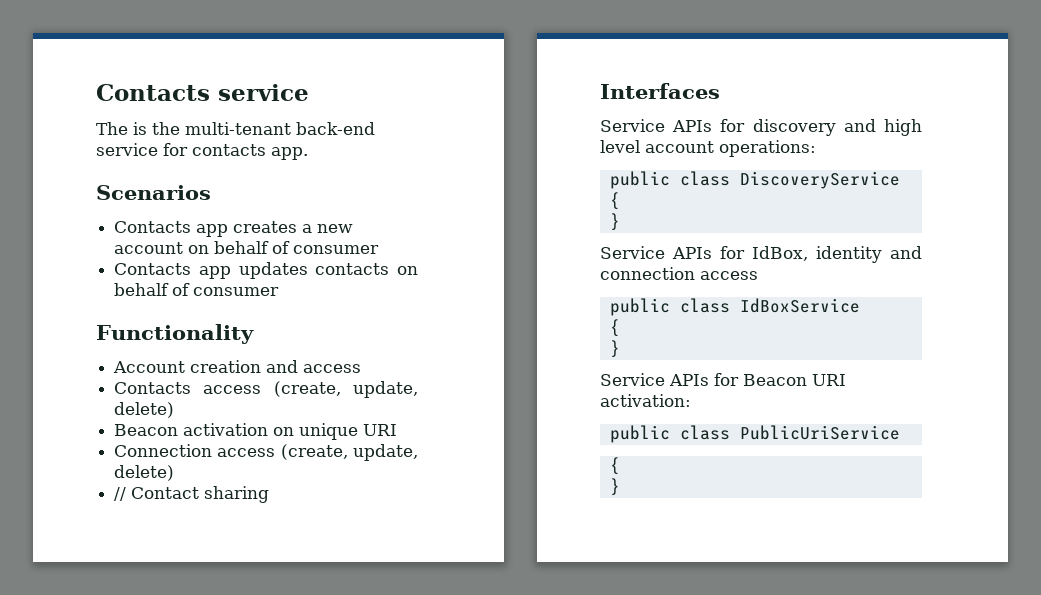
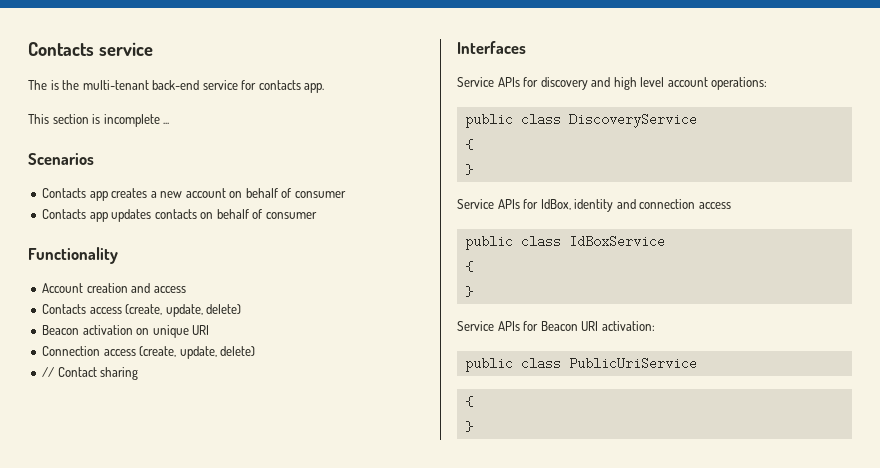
(308, 153) none -> [28,114,170,127] // This section is incomplete ...

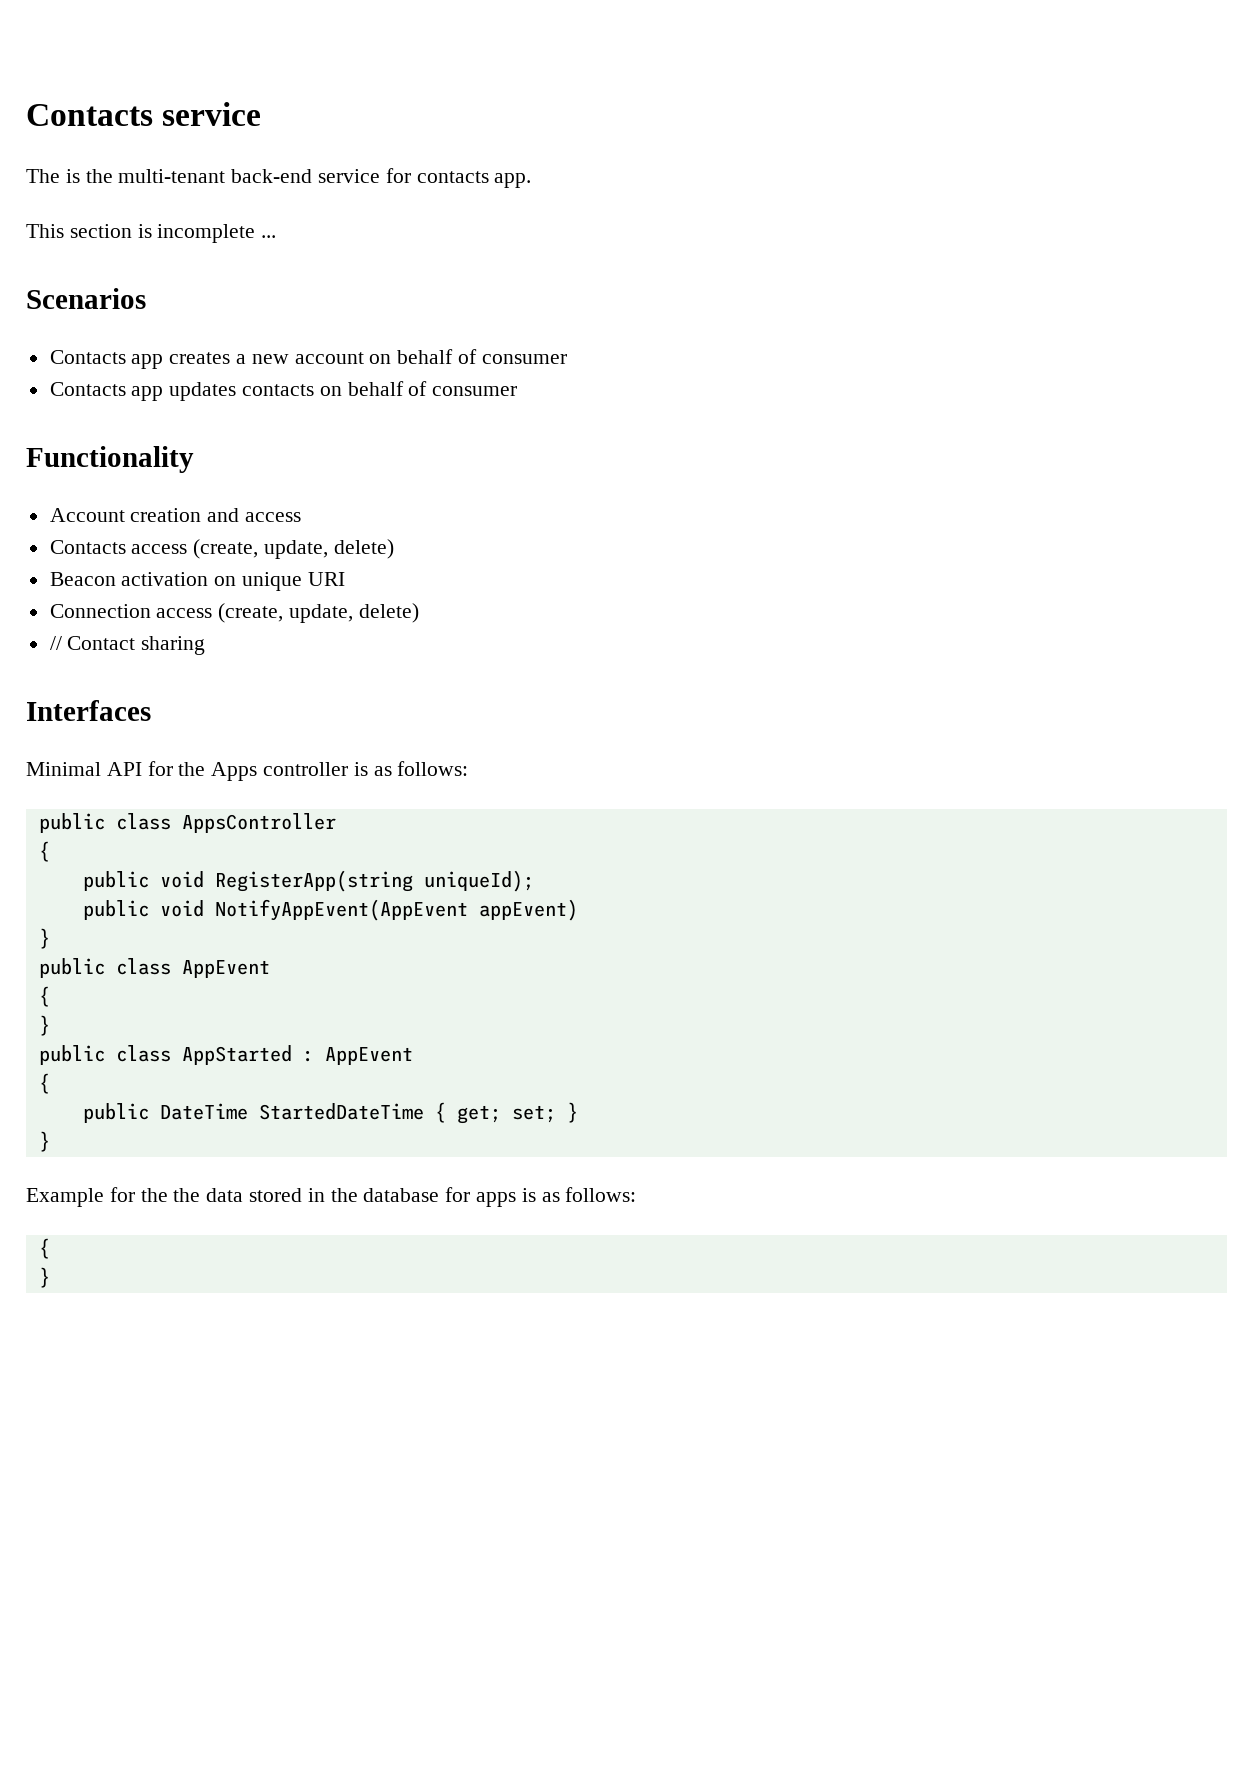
[457,77,768,90] [464,113,697,128] [464,139,473,150] [464,164,473,175] [457,199,731,212] [464,235,665,250] [464,261,473,272] [464,286,473,297] [457,321,655,331] [464,357,697,372] Service APIs for discovery and high level account operations: // public class DiscoveryService // { // } // Service APIs for IdBox, identity and connection access // public class IdBoxService // { // } // Service APIs for Beacon URI activation: // public class PublicUriService -> [26,761,469,781] [38,813,336,833] [38,841,50,862] [82,870,534,892] [82,899,578,921] [38,928,50,949] [38,958,270,978] [38,986,50,1007] [38,1015,50,1036] [38,1045,413,1065] [38,1073,50,1094] [82,1102,578,1124] [38,1131,50,1152] [26,1187,637,1207] Minimal API for the Apps controller is as follows: // public class AppsController // { // public void RegisterApp(string uniqueId); // public void NotifyAppEvent(AppEvent appEvent) // } // public class AppEvent // { // } // public class AppStarted : AppEvent // { // public DateTime StartedDateTime { get; set; } // } // Example for the the data stored in the database for apps is as follows:

